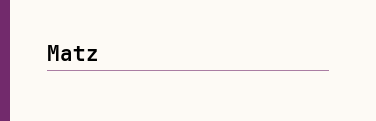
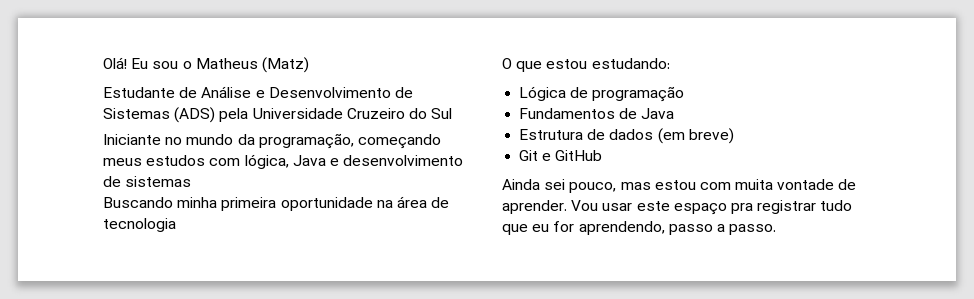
[47,45,99,61] Matz -> [103,57,309,73] [103,86,413,98] [103,107,453,123] [103,133,441,149] [103,154,464,169] [103,176,192,187] [103,196,450,211] [103,218,176,232] [502,58,670,72] [519,86,685,102] [519,108,675,119] [519,128,734,144] [519,150,603,161] [502,179,857,193] [502,200,853,215] [502,221,777,235] Olá! Eu sou o Matheus (Matz) // Estudante de Análise e Desenvolvimento de Sistemas (ADS) pela Universidade Cruzeiro do Sul // Iniciante no mundo da programação, começando meus estudos com lógica, Java e desenvolvimento de sistemas // Buscando minha primeira oportunidade na área de tecnologia // O que estou estudando: // Lógica de programação // Fundamentos de Java // Estrutura de dados (em breve) // Git e GitHub // Ainda sei pouco, mas estou com muita vontade de aprender. Vou usar este espaço pra registrar tudo que eu for aprendendo, passo a passo.

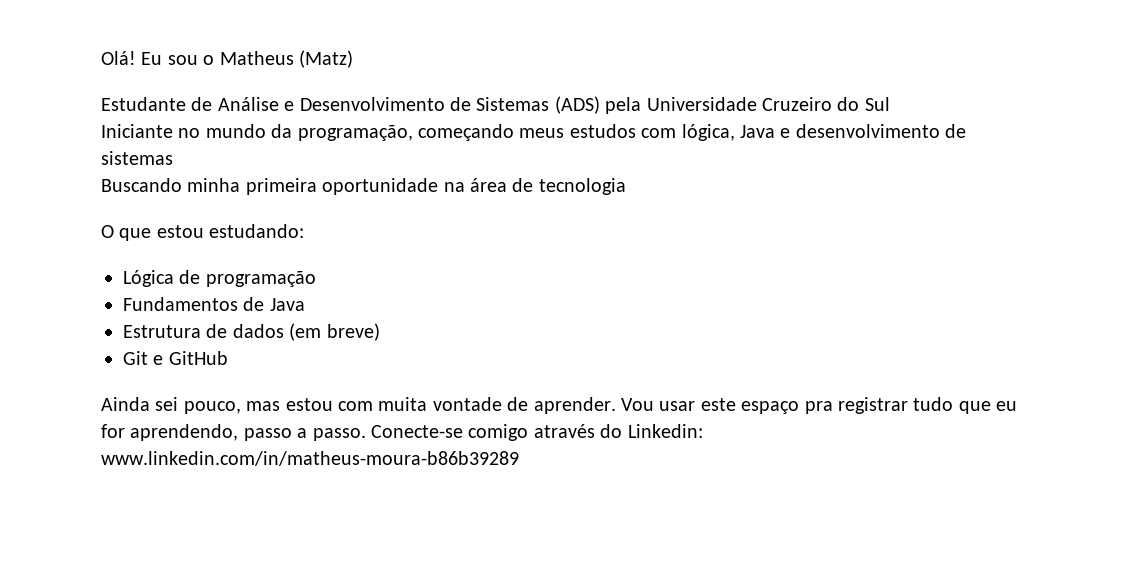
(777, 229) none -> [371,424,703,441] [101,451,519,466] Conecte-se comigo através do Linkedin: www.linkedin.com/in/matheus-moura-b86b39289

